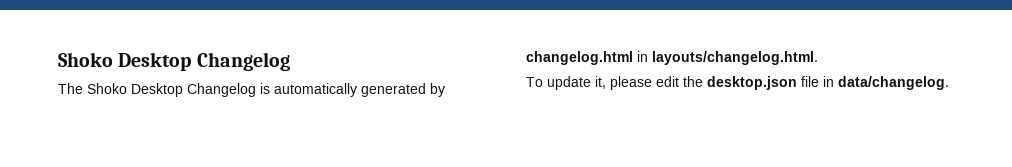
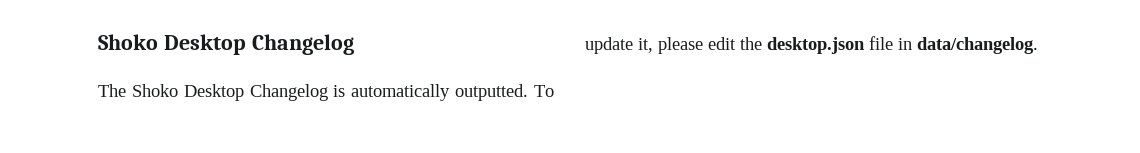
[361,83,445,97] [526,51,818,65] generated by changelog.html in layouts/changelog.html. // -> [455,84,529,101] outputted.

